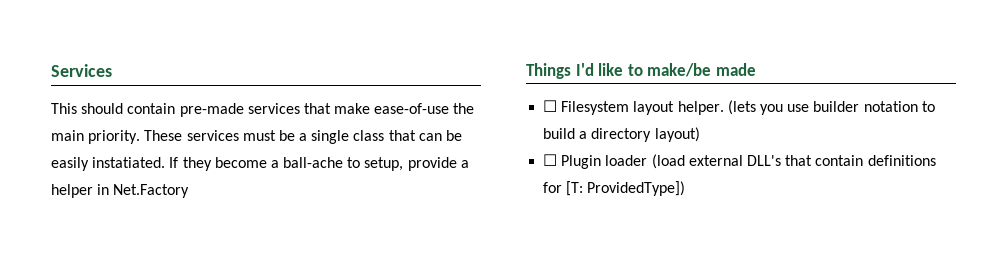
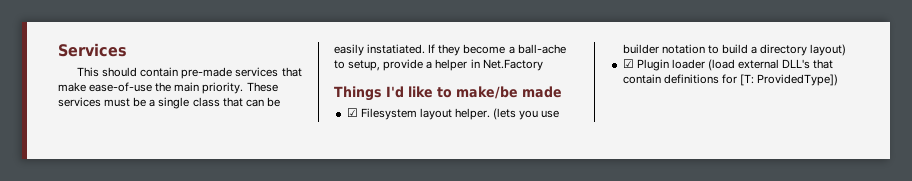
[543,100,558,112] ☐ -> [346,108,358,117] ☑
[543,154,558,166] ☐ -> [622,59,634,68] ☑

